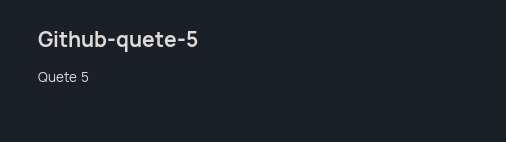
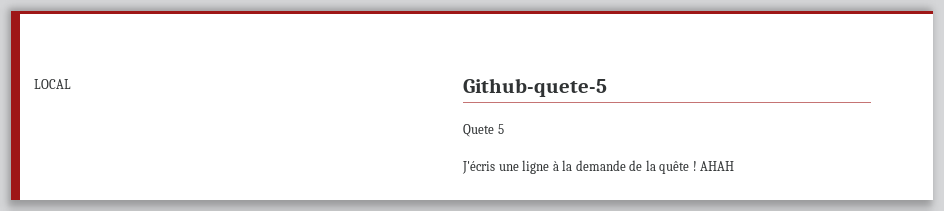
(38, 41) none -> [34,79,71,89] LOCAL //
(89, 77) none -> [462,160,735,174] // J'écris une ligne à la demande de la quête ! AHAH

